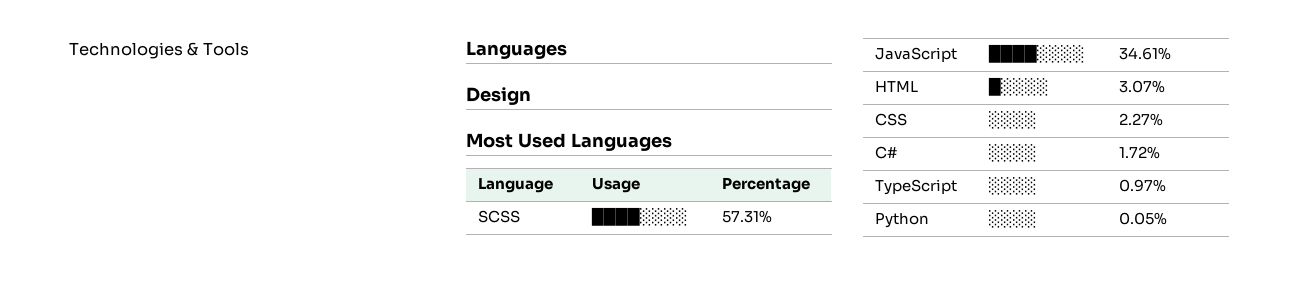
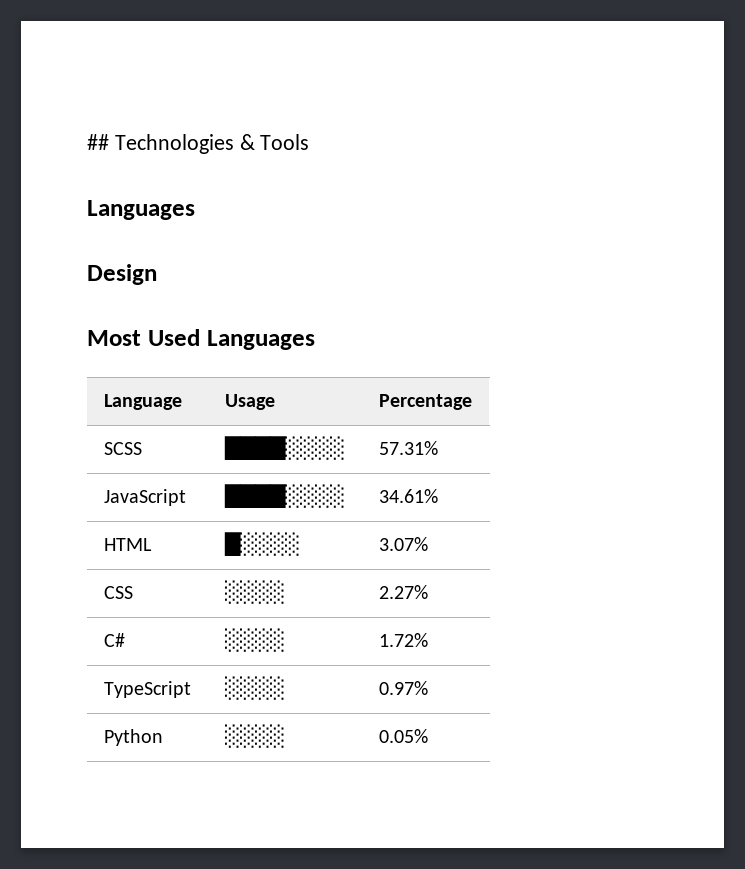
(69, 50) none -> [87,134,109,150] ##

